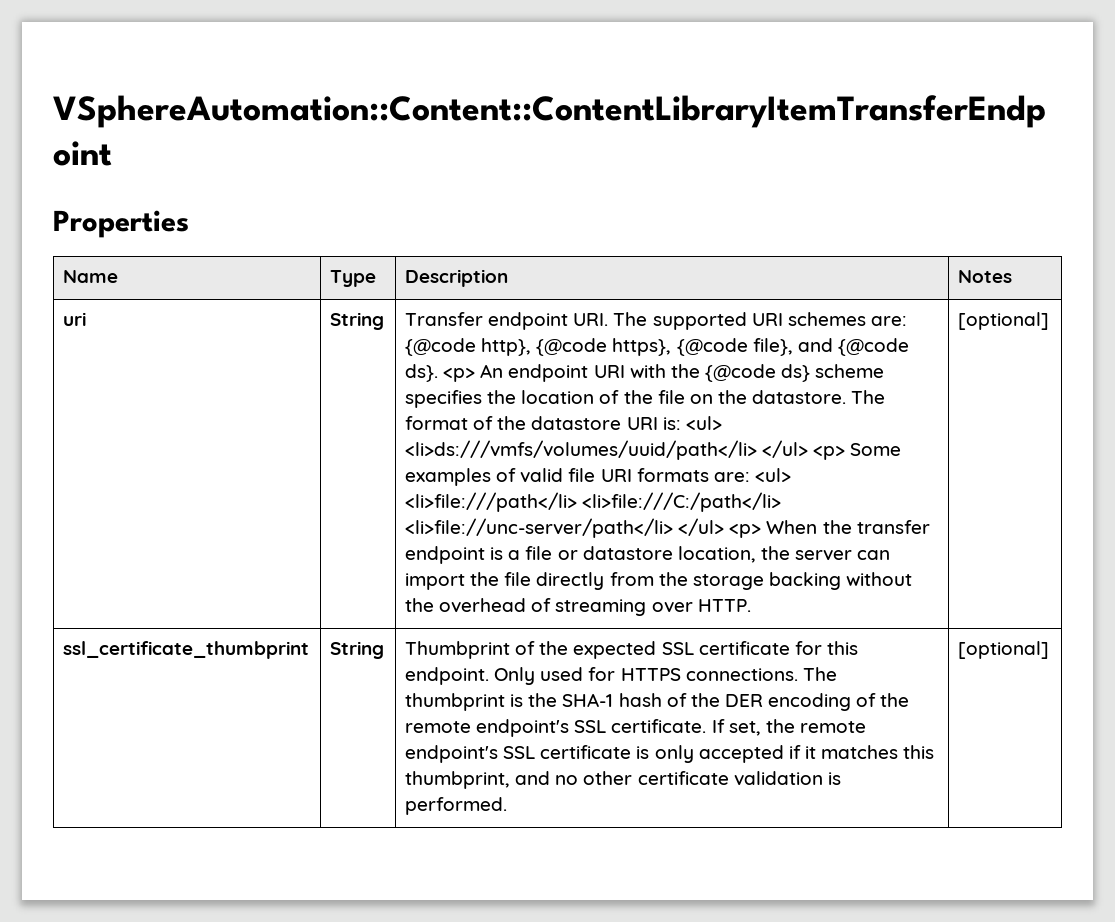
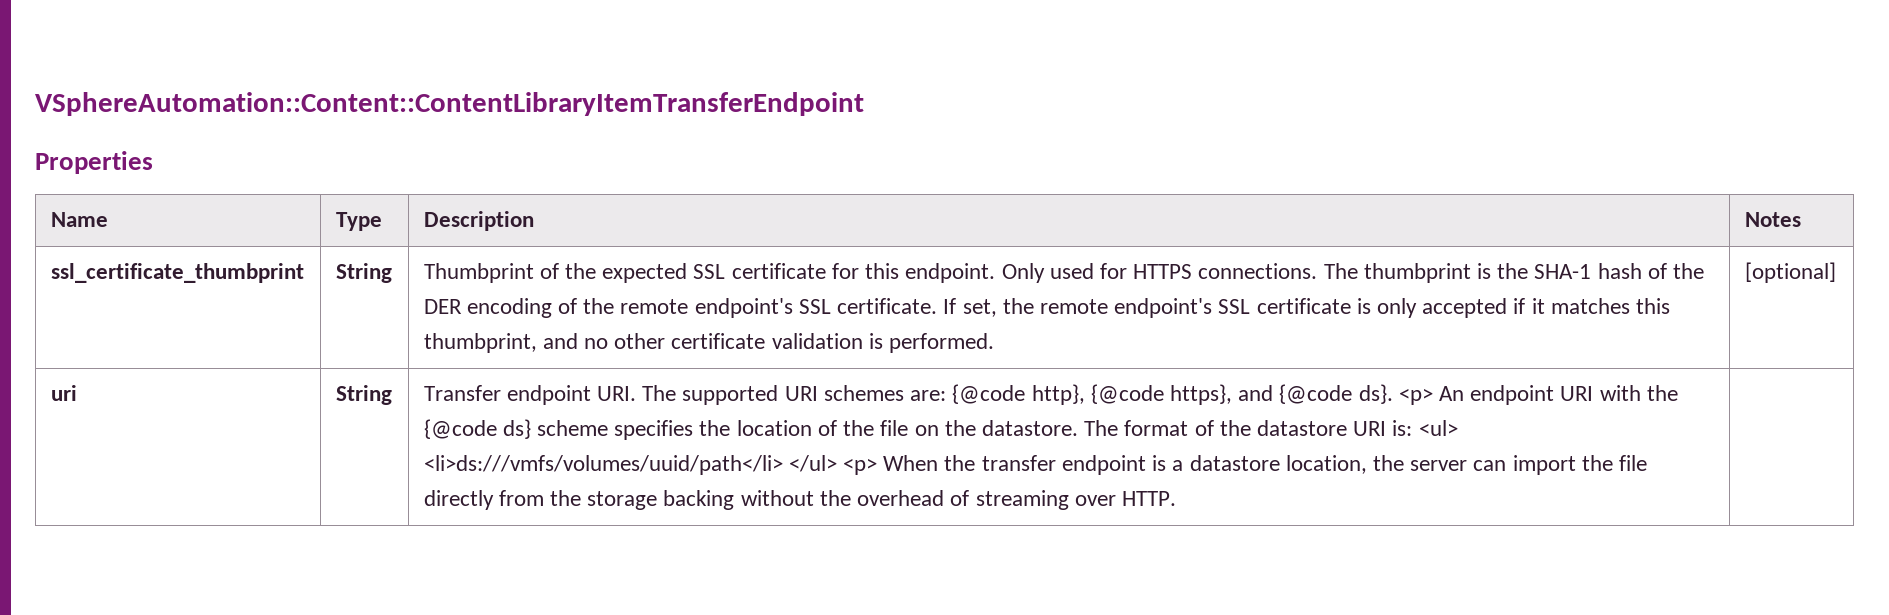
[63,312,87,326] [330,312,385,330] [405,312,907,330] [405,338,909,356] [405,364,885,382] [405,390,886,408] [405,416,722,430] [405,440,902,460] [405,468,791,486] [405,492,782,512] [405,518,930,538] [405,546,891,564] [405,572,913,590] [405,598,751,616] [958,312,1050,330] // uri | String | Transfer endpoint URI. The supported URI schemes are: {@code http}, {@code https}, {@code file}, and {@code ds}. <p> An endpoint URI with the {@code ds} scheme specifies the location of the file on the datastore. The format of the datastore URI is: <ul> <li>ds:///vmfs/volumes/uuid/path</li> </ul> <p> Some examples of valid file URI formats are: <ul> <li>file:///path</li> <li>file:///C:/path</li> <li>file://unc-server/path</li> </ul> <p> When the transfer endpoint is a file or datastore location, the server can import the file directly from the storage backing without the overhead of streaming over HTTP. | [optional] -> (1801, 219) none
(1050, 650) none -> [50,385,77,401] [335,385,392,405] [423,384,1678,405] [423,419,1458,440] [423,455,1648,475] [423,490,1176,510] // uri | String | Transfer endpoint URI. The supported URI schemes are: {@code http}, {@code https}, and {@code ds}. <p> An endpoint URI with the {@code ds} scheme specifies the location of the file on the datastore. The format of the datastore URI is: <ul> <li>ds:///vmfs/volumes/uuid/path</li> </ul> <p> When the transfer endpoint is a datastore location, the server can import the file directly from the storage backing without the overhead of streaming over HTTP. |

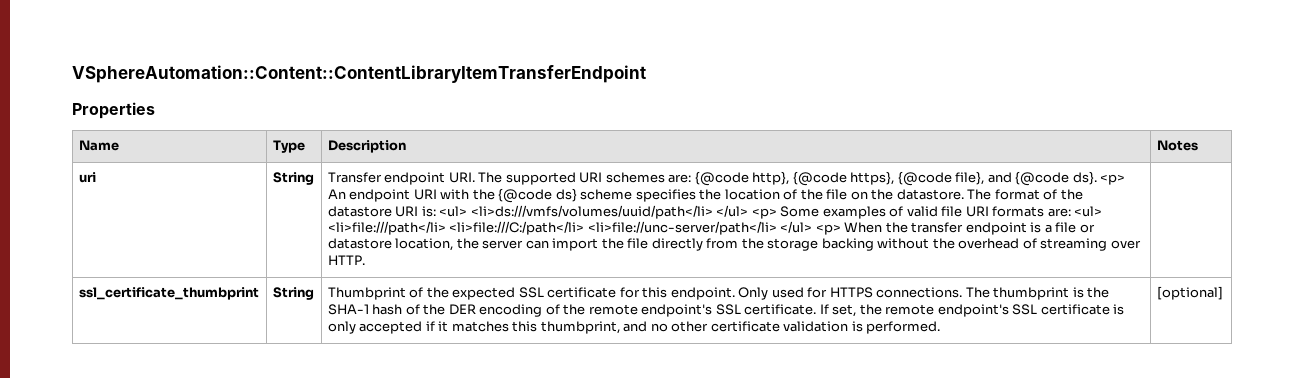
(1801, 219) none -> [78,172,96,183] [272,172,314,185] [327,171,1126,186] [327,188,1083,203] [327,205,1103,219] [327,221,1095,235] [327,238,1141,251] [327,255,365,265] // uri | String | Transfer endpoint URI. The supported URI schemes are: {@code http}, {@code https}, {@code file}, and {@code ds}. <p> An endpoint URI with the {@code ds} scheme specifies the location of the file on the datastore. The format of the datastore URI is: <ul> <li>ds:///vmfs/volumes/uuid/path</li> </ul> <p> Some examples of valid file URI formats are: <ul> <li>file:///path</li> <li>file:///C:/path</li> <li>file://unc-server/path</li> </ul> <p> When the transfer endpoint is a file or datastore location, the server can import the file directly from the storage backing without the overhead of streaming over HTTP. |
[50,385,77,401] [335,385,392,405] [423,384,1678,405] [423,419,1458,440] [423,455,1648,475] [423,490,1176,510] // uri | String | Transfer endpoint URI. The supported URI schemes are: {@code http}, {@code https}, and {@code ds}. <p> An endpoint URI with the {@code ds} scheme specifies the location of the file on the datastore. The format of the datastore URI is: <ul> <li>ds:///vmfs/volumes/uuid/path</li> </ul> <p> When the transfer endpoint is a datastore location, the server can import the file directly from the storage backing without the overhead of streaming over HTTP. | -> (1223, 293) none

